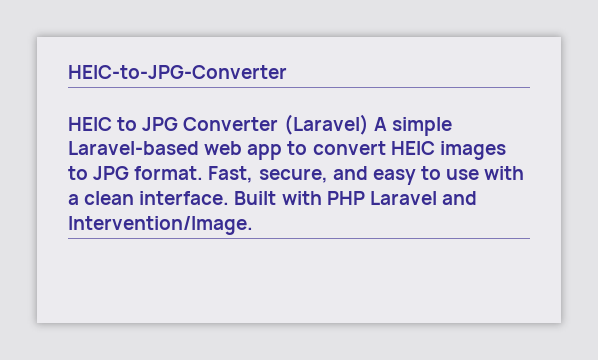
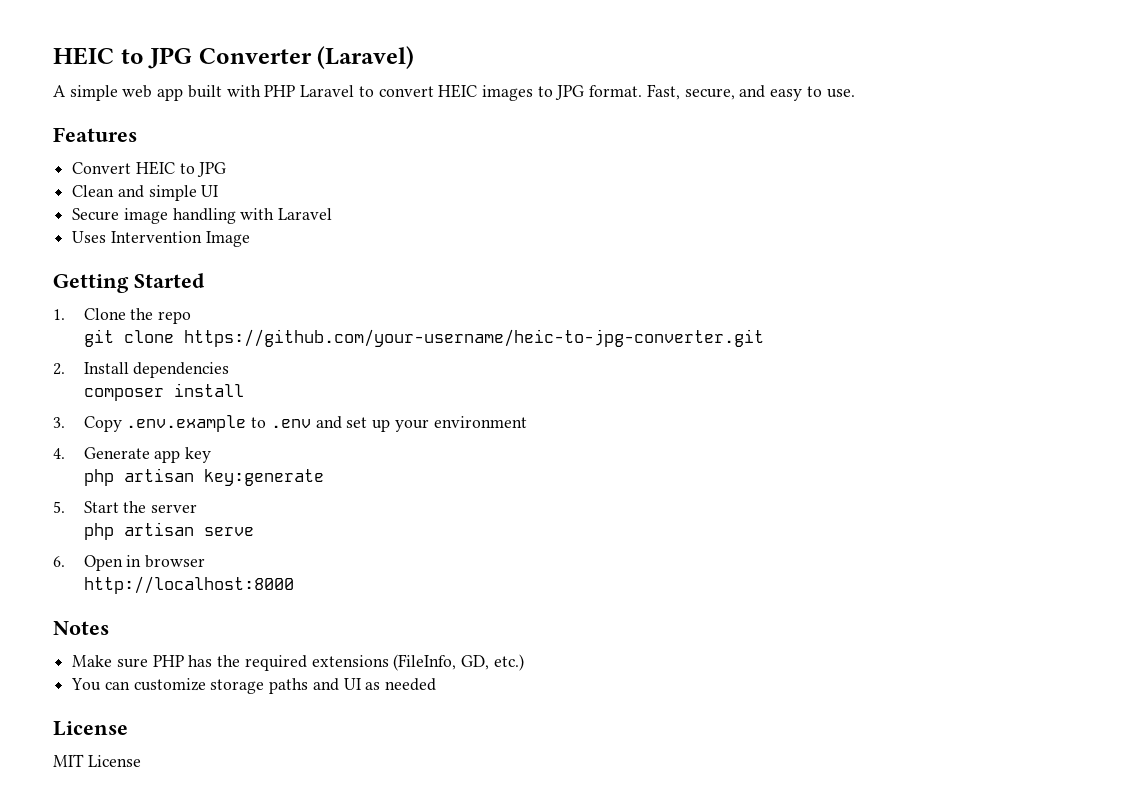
[68,65,287,79] HEIC-to-JPG-Converter // -> (53, 56) none
(369, 124) none -> (415, 57) //
[68,141,199,155] Laravel-based -> (118, 93) none
(283, 152) none -> [187,85,355,98] built with PHP Laravel
[446,166,525,180] [68,191,477,205] [68,216,253,235] use with a clean interface. Built with PHP Laravel and Intervention/Image. -> [826,89,855,98] [53,127,137,142] [72,161,227,177] [72,185,219,201] [72,208,333,224] [72,231,250,247] [53,273,205,293] [53,308,192,324] [83,329,764,347] [53,362,230,378] [83,383,244,401] [53,415,527,432] [53,447,212,463] [83,468,324,486] [53,501,198,513] [83,522,254,540] [53,555,206,571] [83,576,294,594] [53,621,109,635] [72,654,524,671] [71,678,437,694] [53,721,128,736] [53,754,141,767] use. // Features // Convert HEIC to JPG // Clean and simple UI // Secure image handling with Laravel // Uses Intervention Image // Getting Started // 1. Clone the repo // git clone https://github.com/your-username/heic-to-jpg-converter.git // 2. Install dependencies // composer install // 3. Copy .env.example to .env and set up your environment // 4. Generate app key // php artisan key:generate // 5. Start the server // php artisan serve // 6. Open in browser // http://localhost:8000 // Notes // Make sure PHP has the required extensions (FileInfo, GD, etc.) // You can customize storage paths and UI as needed // License // MIT License

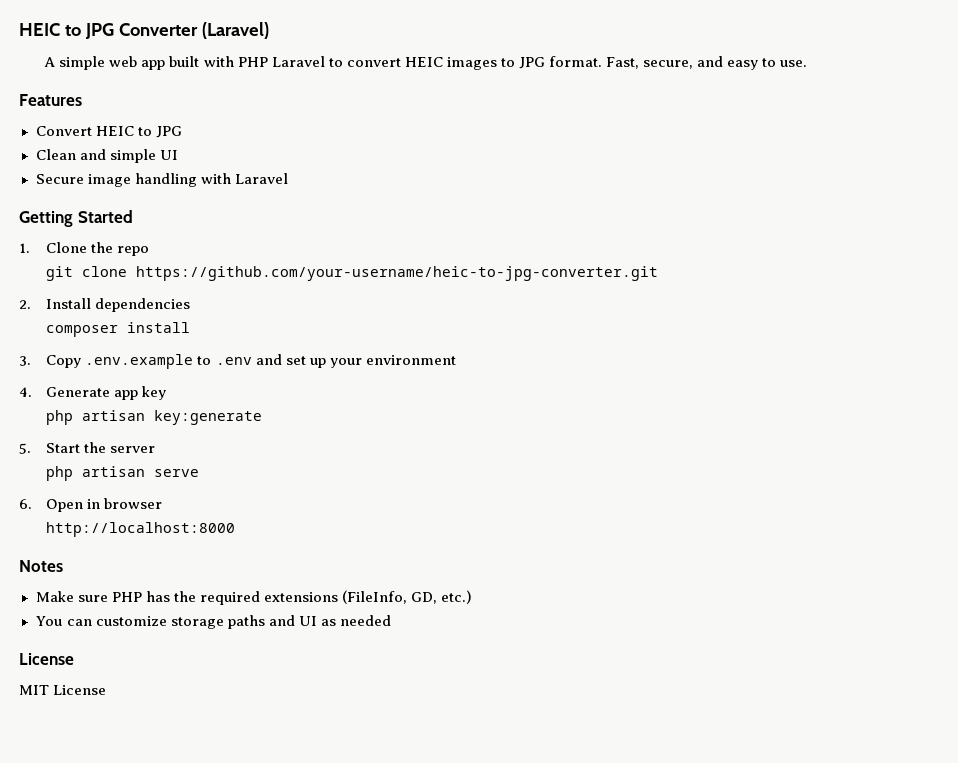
[72,231,250,247] // Uses Intervention Image -> (288, 178) none

